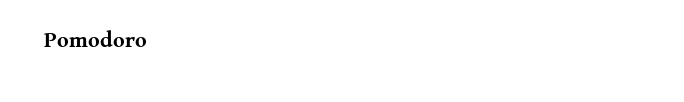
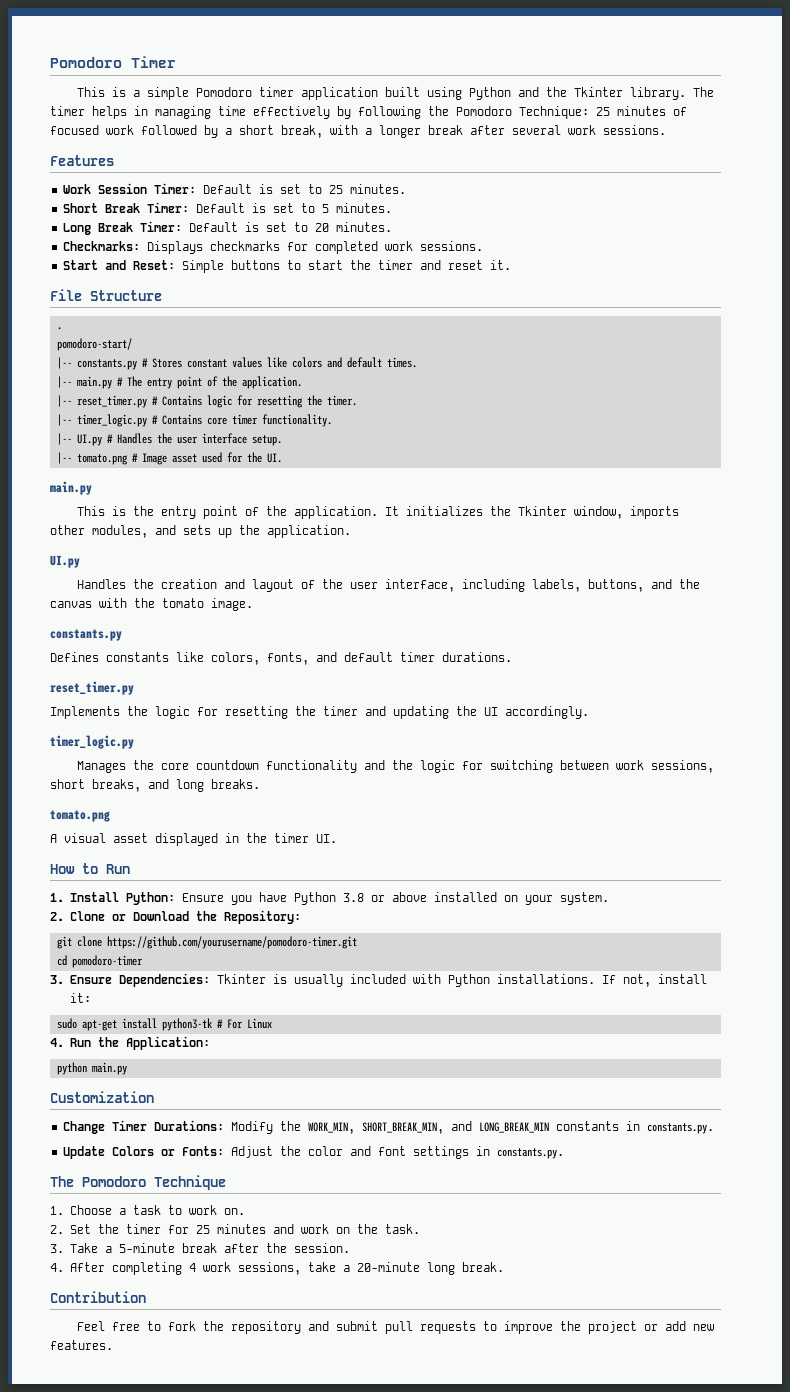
[44,30,147,47] Pomodoro -> [50,56,176,68] [77,87,715,100] [50,106,687,119] [50,125,666,138] [50,155,114,166] [63,183,407,194] [63,202,393,213] [63,221,393,235] [63,241,484,254] [63,260,512,273] [50,289,162,301] [57,327,63,330] [57,338,133,351] [57,357,418,370] [57,376,303,389] [57,395,358,408] [57,414,333,427] [57,433,283,446] [57,452,283,465] [50,481,92,495] [77,506,680,519] [50,525,351,538] [50,555,80,568] [77,579,701,592] [50,598,253,611] [50,629,122,641] [50,652,512,665] [50,681,134,695] [50,706,589,719] [50,735,134,749] [77,760,715,773] [50,779,260,792] [50,810,110,822] [50,833,337,846] [50,863,130,874] [50,892,609,905] [50,910,301,924] [57,936,358,949] [57,955,144,968] [50,973,707,987] [70,993,91,1003] [57,1018,273,1031] [50,1036,210,1050] [57,1062,128,1075] [50,1091,154,1103] [63,1120,715,1134] [63,1146,565,1159] [50,1175,226,1190] [50,1205,245,1215] [50,1224,420,1234] [50,1243,350,1253] [50,1262,504,1275] [50,1291,146,1303] [77,1321,715,1334] [50,1340,113,1350] Pomodoro Timer // This is a simple Pomodoro timer application built using Python and the Tkinter library. The timer helps in managing time effectively by following the Pomodoro Technique: 25 minutes of focused work followed by a short break, with a longer break after several work sessions. // Features // Work Session Timer: Default is set to 25 minutes. // Short Break Timer: Default is set to 5 minutes. // Long Break Timer: Default is set to 20 minutes. // Checkmarks: Displays checkmarks for completed work sessions. // Start and Reset: Simple buttons to start the timer and reset it. // File Structure // . // pomodoro-start/ // |-- constants.py # Stores constant values like colors and default times. // |-- main.py # The entry point of the application. // |-- reset_timer.py # Contains logic for resetting the timer. // |-- timer_logic.py # Contains core timer functionality. // |-- UI.py # Handles the user interface setup. // |-- tomato.png # Image asset used for the UI. // main.py // This is the entry point of the application. It initializes the Tkinter window, imports other modules, and sets up the application. // UI.py // Handles the creation and layout of the user interface, including labels, buttons, and the canvas with the tomato image. // constants.py // Defines constants like colors, fonts, and default timer durations. // reset_timer.py // Implements the logic for resetting the timer and updating the UI accordingly. // timer_logic.py // Manages the core countdown functionality and the logic for switching between work sessions, short breaks, and long breaks. // tomato.png // A visual asset displayed in the timer UI. // How to Run // 1. Install Python: Ensure you have Python 3.8 or above installed on your system. // 2. Clone or Download the Repository: // git clone https://github.com/yourusername/pomodoro-timer.git // cd pomodoro-timer // 3. Ensure Dependencies: Tkinter is usually included with Python installations. If not, install it: // sudo apt-get install python3-tk # For Linux // 4. Run the Application: // python main.py // Customization // Change Timer Durations: Modify the WORK_MIN, SHORT_BREAK_MIN, and LONG_BREAK_MIN constants in constants.py. // Update Colors or Fonts: Adjust the color and font settings in constants.py. // The Pomodoro Technique // 1. Choose a task to work on. // 2. Set the timer for 25 minutes and work on the task. // 3. Take a 5-minute break after the session. // 4. After completing 4 work sessions, take a 20-minute long break. // Contribution // Feel free to fork the repository and submit pull requests to improve the project or add new features.

